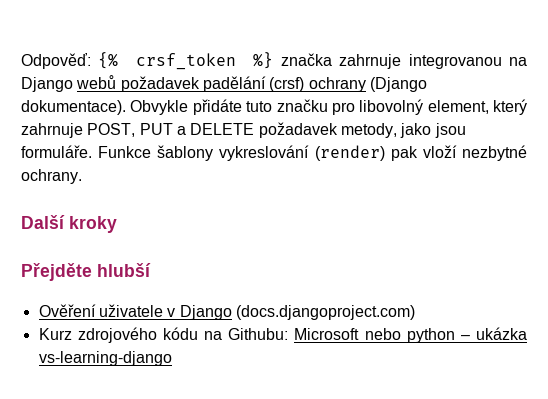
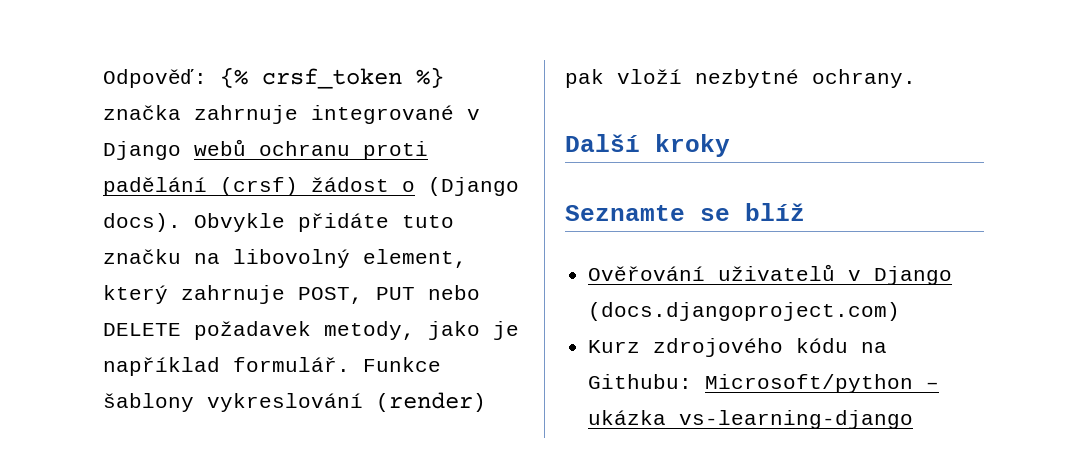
[408,54,527,69] [21,75,427,92] [21,100,126,115] integrovanou na Django webů požadavek padělání (crsf) ochrany (Django dokumentace). -> [311,105,480,124] [103,139,428,160] [103,177,519,196] [103,213,181,232] integrované v Django webů ochranu proti padělání (crsf) žádost o (Django docs).
[331,102,355,115] pro -> [194,253,220,264] na
[176,126,186,135] a -> [428,285,480,300] nebo
[434,123,466,138] [21,145,92,158] jsou formuláře. -> [493,321,519,340] [103,357,350,376] je například formulář.
[21,263,151,281] [38,304,163,317] Přejděte hlubší // Ověření uživatele -> [565,203,805,221] [588,264,836,281] Seznamte se blíž // Ověřování uživatelů
[294,328,455,343] Microsoft nebo python -> [705,374,914,393] Microsoft/python

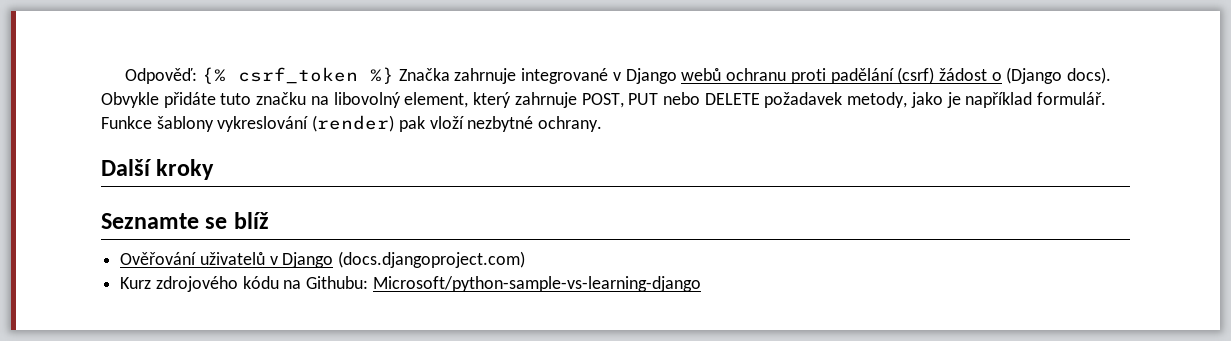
[262,67,444,89] [103,105,181,120] crsf_token %} značka -> [237,67,450,84] csrf_token %} Značka
[220,177,298,196] (crsf) -> [897,67,935,84] (csrf)
[705,374,940,393] [588,410,914,429] Microsoft/python – ukázka vs-learning-django -> [372,276,701,292] Microsoft/python-sample-vs-learning-django

